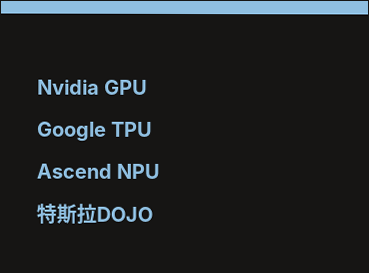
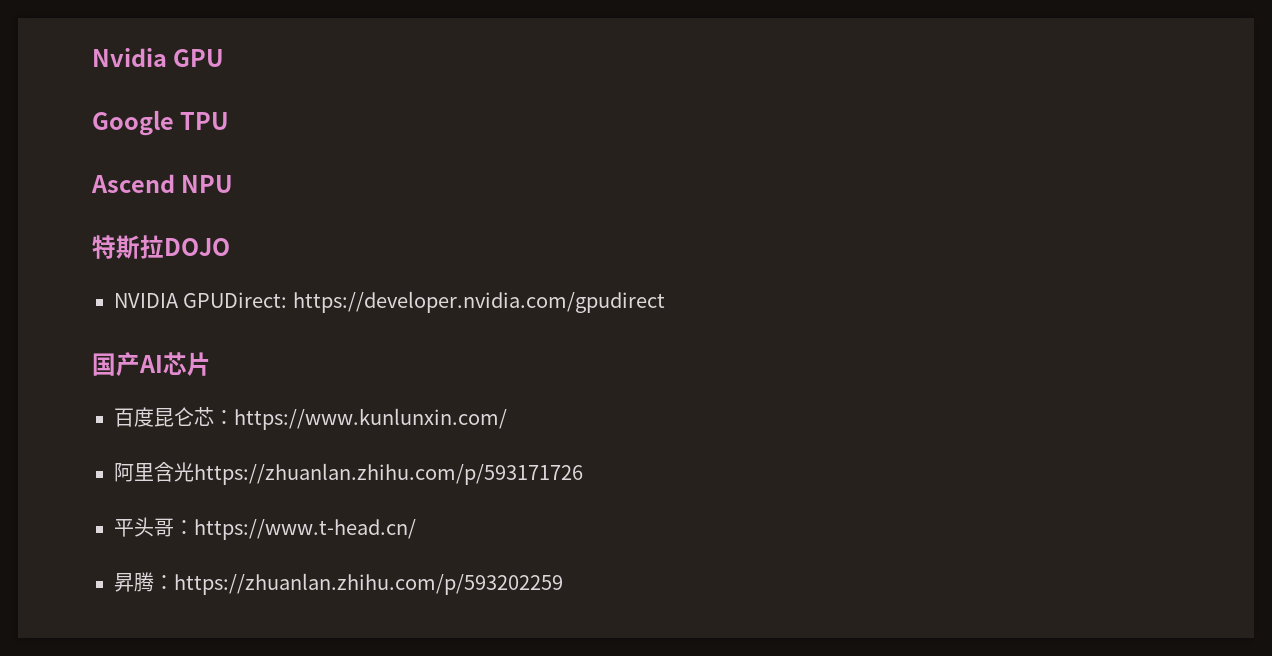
(153, 214) none -> [114,291,665,313] [92,352,211,377] [114,407,507,430] [114,462,583,485] [114,517,416,540] [114,572,563,595] // NVIDIA GPUDirect: https://developer.nvidia.com/gpudirect // 国产AI芯片 // 百度昆仑芯：https://www.kunlunxin.com/ // 阿里含光https://zhuanlan.zhihu.com/p/593171726 // 平头哥：https://www.t-head.cn/ // 昇腾：https://zhuanlan.zhihu.com/p/593202259

